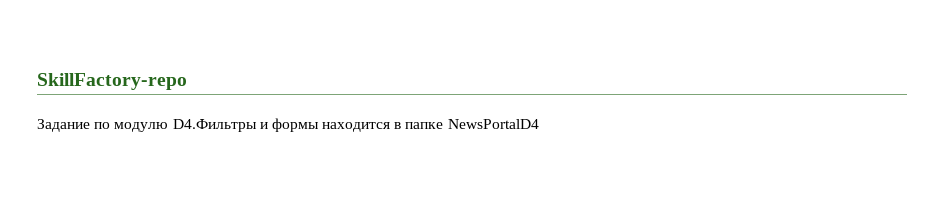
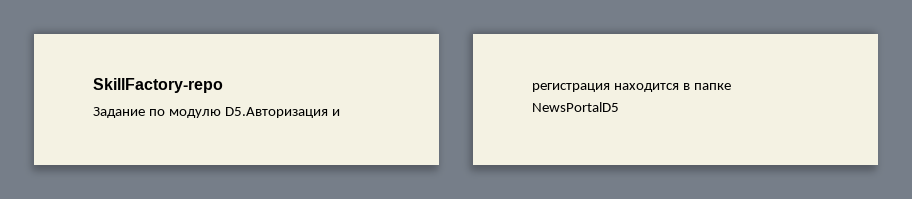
[172,118,319,132] D4.Фильтры и формы -> [224,107,340,118] [532,83,610,92] D5.Авторизация и регистрация
[447,119,539,129] NewsPortalD4 -> [532,102,619,112] NewsPortalD5

